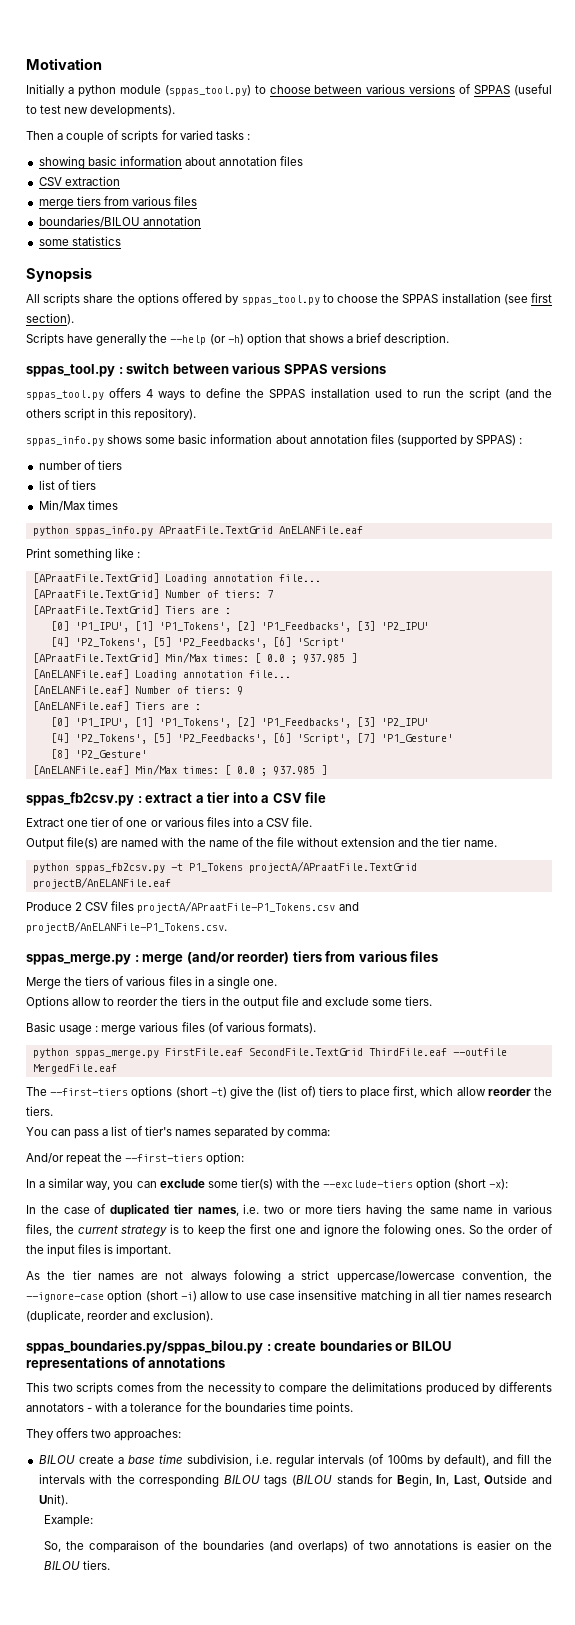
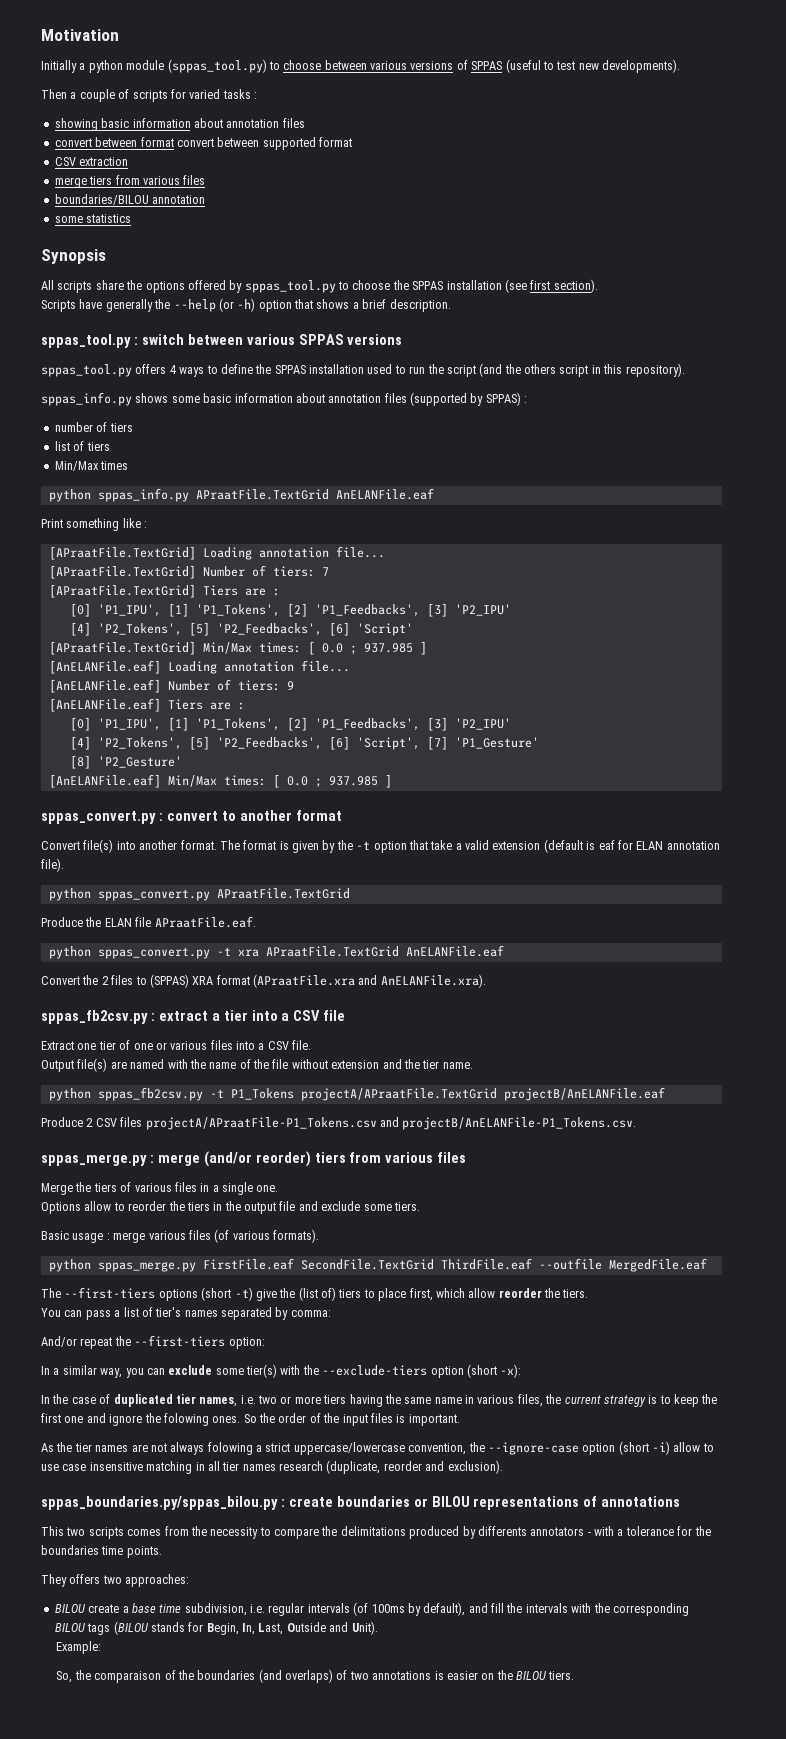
(304, 161) none -> [54,137,352,150] // convert between format convert between supported format
(327, 770) none -> [41,810,342,824] [41,839,720,853] [41,858,64,872] [48,888,350,901] [41,916,256,928] [48,945,504,959] [41,974,486,988] // sppas_convert.py : convert to another format // Convert file(s) into another format. The format is given by the -t option that take a valid extension (default is eaf for ELAN annotation file). // python sppas_convert.py APraatFile.TextGrid // Produce the ELAN file APraatFile.eaf. // python sppas_convert.py -t xra APraatFile.TextGrid AnELANFile.eaf // Convert the 2 files to (SPPAS) XRA format (APraatFile.xra and AnELANFile.xra).

